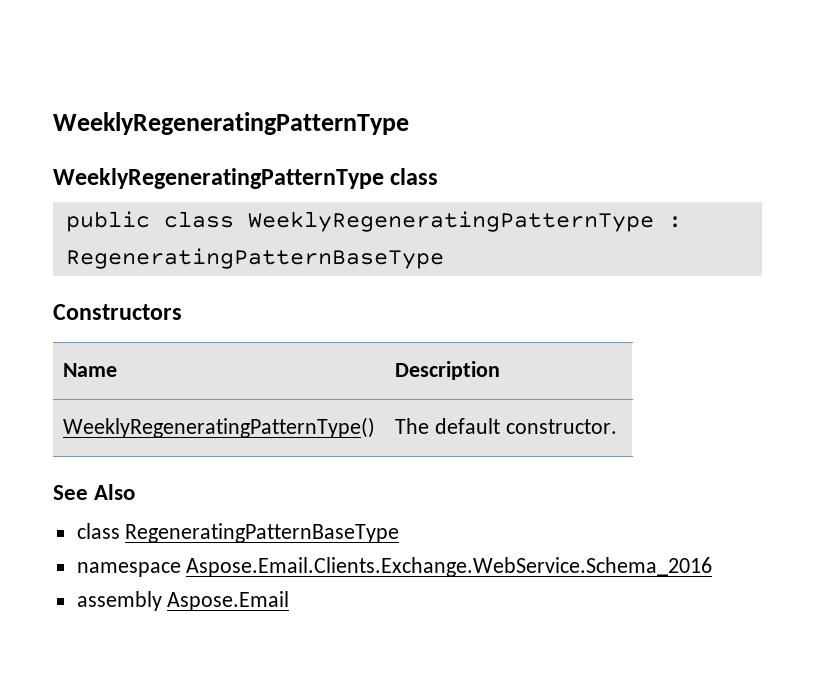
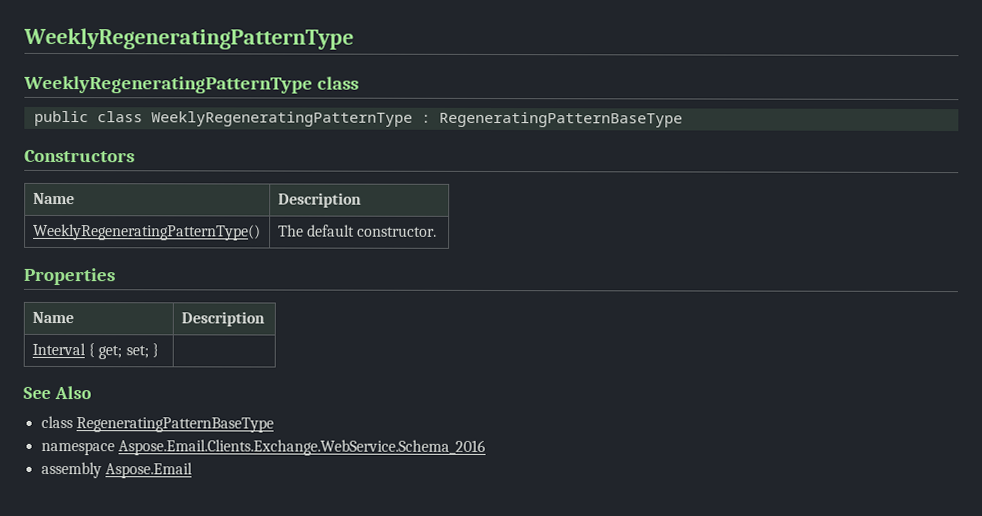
(617, 426) none -> [23,267,115,286] [31,311,74,324] [180,311,265,327] [31,342,159,360] // Properties // Name | Description // Interval { get; set; } |

